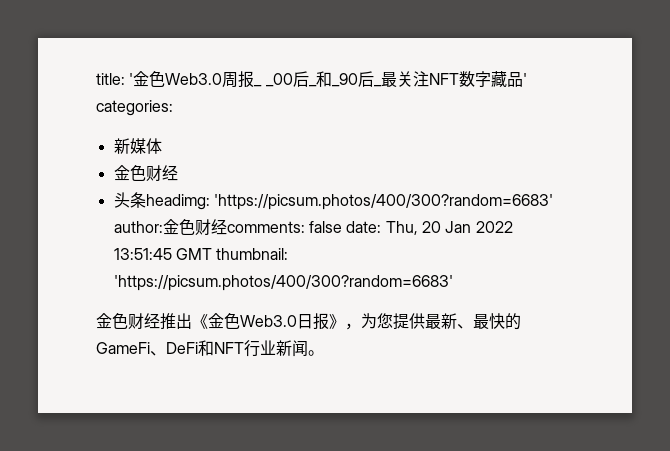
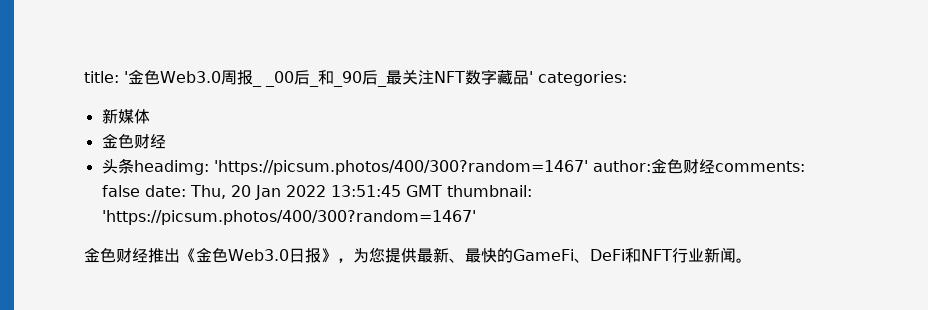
[213,194,553,210] 'https://picsum.photos/400/300?random=6683' -> [213,160,588,175] 'https://picsum.photos/400/300?random=1467'
[113,275,453,291] 'https://picsum.photos/400/300?random=6683' -> [101,210,476,225] 'https://picsum.photos/400/300?random=1467'

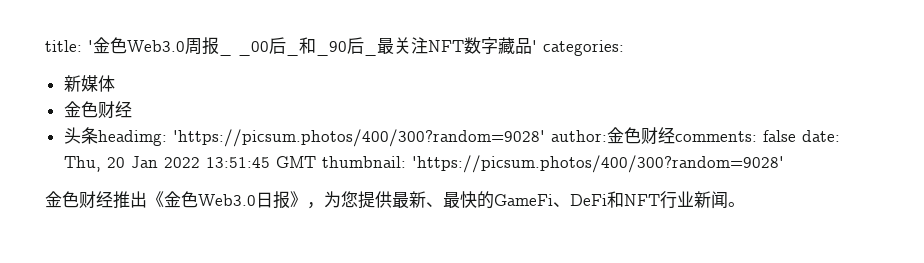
[213,160,588,175] 'https://picsum.photos/400/300?random=1467' -> [172,129,545,147] 'https://picsum.photos/400/300?random=9028'
[101,210,476,225] 'https://picsum.photos/400/300?random=1467' -> [411,155,784,173] 'https://picsum.photos/400/300?random=9028'

